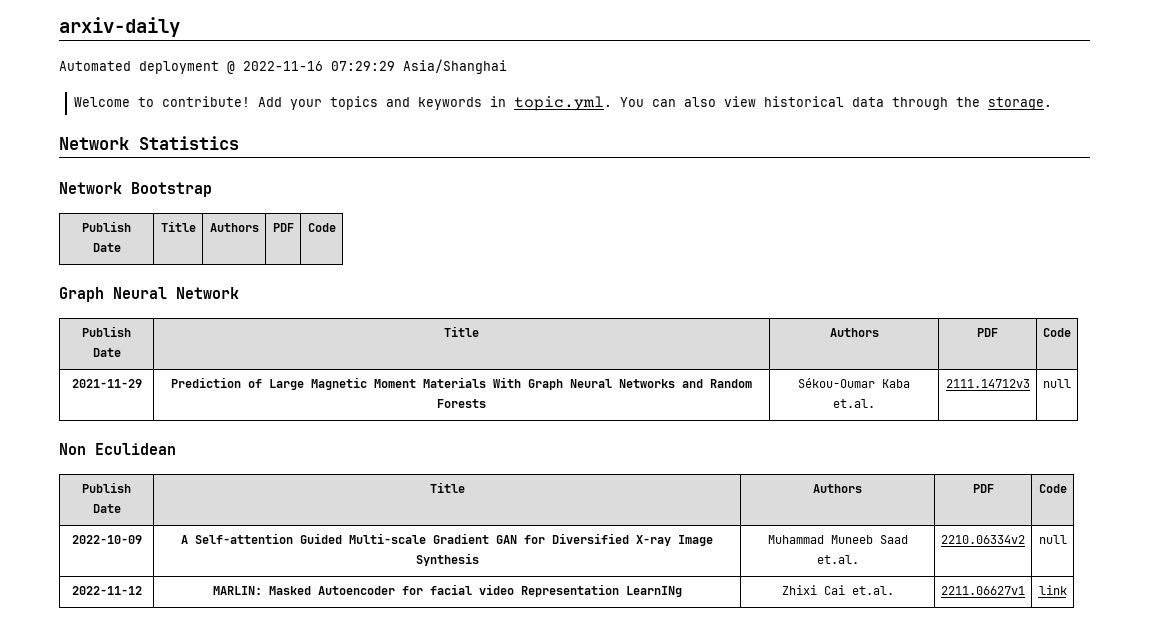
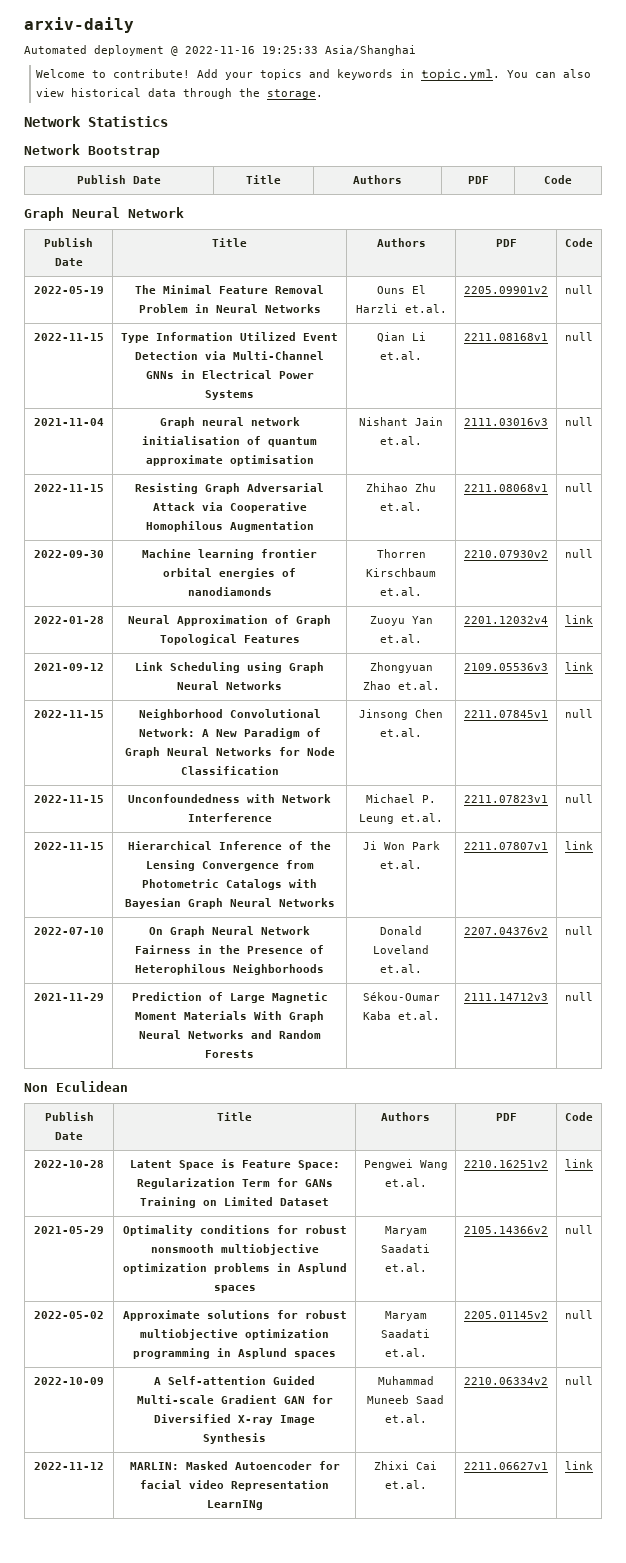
[331,61,395,71] 07:29:29 -> [262,46,318,54] 19:25:33
(1071, 332) none -> [33,286,104,294] [135,285,324,294] [138,304,321,313] [376,285,426,294] [355,304,447,313] [464,286,548,294] [565,285,593,294] [33,333,104,341] [121,332,338,343] [135,351,324,360] [145,370,314,379] [205,390,254,400] [376,332,426,342] [380,351,422,360] [464,333,548,341] [565,332,593,341] [33,418,104,426] [159,417,300,428] [142,436,317,447] [145,455,314,466] [359,417,443,426] [380,436,422,445] [464,418,548,426] [565,417,593,426] [33,484,104,492] [135,483,324,494] [152,502,307,513] [145,521,314,532] [366,483,436,492] [380,502,422,511] [464,484,548,492] [565,483,593,492] [33,550,104,558] [142,549,317,560] [163,568,296,579] [187,587,272,596] [376,549,426,558] [366,568,436,577] [380,587,422,596] [464,550,548,558] [565,549,593,558] [33,616,104,624] [128,615,331,626] [159,634,300,645] [369,616,433,626] [380,634,422,643] [464,616,548,624] [565,615,593,624] [33,663,104,671] [135,662,324,673] [177,681,282,690] [369,662,433,673] [362,681,440,690] [464,663,548,671] [565,662,593,671] [33,710,104,718] [138,709,321,720] [138,728,321,739] [124,747,335,758] [180,766,279,775] [359,709,443,720] [380,728,422,737] [464,710,548,718] [565,709,593,718] [33,795,104,803] [128,794,331,803] [187,813,272,822] [366,794,436,803] [359,813,443,824] [464,795,548,803] [565,794,593,803] [33,842,104,850] [128,841,331,850] [145,860,314,871] [142,879,317,890] [124,898,335,909] [362,841,440,850] [380,860,422,869] [464,842,548,850] [565,841,593,850] [33,927,104,935] [149,926,310,937] [135,945,324,954] [135,964,324,975] [380,926,422,935] [373,945,429,954] [380,964,422,973] [464,927,548,935] [565,926,593,935] // 2022-05-19 | The Minimal Feature Removal Problem in Neural Networks | Ouns El Harzli et.al. | 2205.09901v2 | null // 2022-11-15 | Type Information Utilized Event Detection via Multi-Channel GNNs in Electrical Power Systems | Qian Li et.al. | 2211.08168v1 | null // 2021-11-04 | Graph neural network initialisation of quantum approximate optimisation | Nishant Jain et.al. | 2111.03016v3 | null // 2022-11-15 | Resisting Graph Adversarial Attack via Cooperative Homophilous Augmentation | Zhihao Zhu et.al. | 2211.08068v1 | null // 2022-09-30 | Machine learning frontier orbital energies of nanodiamonds | Thorren Kirschbaum et.al. | 2210.07930v2 | null // 2022-01-28 | Neural Approximation of Graph Topological Features | Zuoyu Yan et.al. | 2201.12032v4 | link // 2021-09-12 | Link Scheduling using Graph Neural Networks | Zhongyuan Zhao et.al. | 2109.05536v3 | link // 2022-11-15 | Neighborhood Convolutional Network: A New Paradigm of Graph Neural Networks for Node Classification | Jinsong Chen et.al. | 2211.07845v1 | null // 2022-11-15 | Unconfoundedness with Network Interference | Michael P. Leung et.al. | 2211.07823v1 | null // 2022-11-15 | Hierarchical Inference of the Lensing Convergence from Photometric Catalogs with Bayesian Graph Neural Networks | Ji Won Park et.al. | 2211.07807v1 | link // 2022-07-10 | On Graph Neural Network Fairness in the Presence of Heterophilous Neighborhoods | Donald Loveland et.al. | 2207.04376v2 | null
(1067, 488) none -> [34,1160,104,1168] [129,1159,340,1170] [136,1178,333,1189] [140,1197,329,1208] [363,1159,448,1170] [384,1178,427,1187] [464,1160,548,1168] [565,1159,593,1168] [34,1226,104,1234] [122,1225,347,1236] [150,1244,319,1255] [122,1263,347,1274] [213,1285,256,1293] [384,1226,427,1236] [381,1244,430,1253] [384,1263,427,1272] [464,1226,548,1234] [565,1225,593,1234] [34,1311,104,1319] [122,1310,347,1321] [140,1329,329,1340] [133,1348,336,1359] [384,1311,427,1321] [381,1329,430,1338] [384,1348,427,1357] [464,1311,548,1319] [565,1310,593,1319] // 2022-10-28 | Latent Space is Feature Space: Regularization Term for GANs Training on Limited Dataset | Pengwei Wang et.al. | 2210.16251v2 | link // 2021-05-29 | Optimality conditions for robust nonsmooth multiobjective optimization problems in Asplund spaces | Maryam Saadati et.al. | 2105.14366v2 | null // 2022-05-02 | Approximate solutions for robust multiobjective optimization programming in Asplund spaces | Maryam Saadati et.al. | 2205.01145v2 | null

